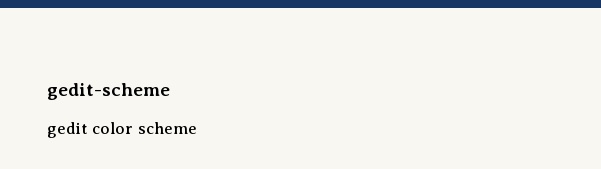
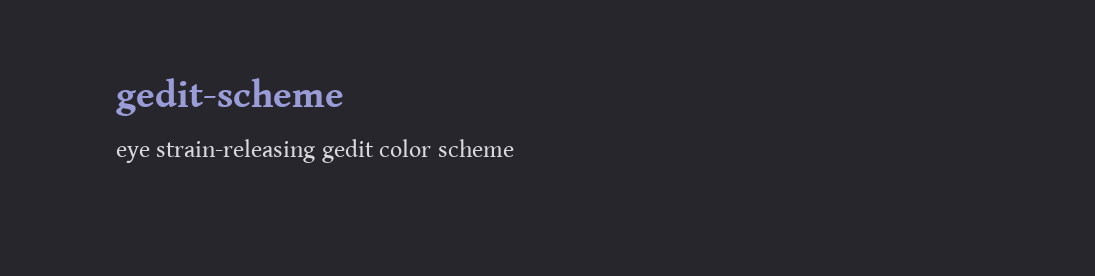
(170, 91) none -> [116,139,316,163] eye strain-releasing

